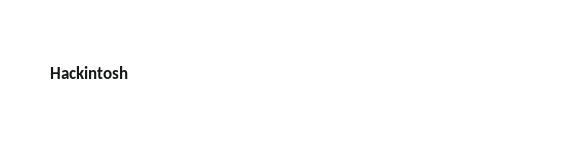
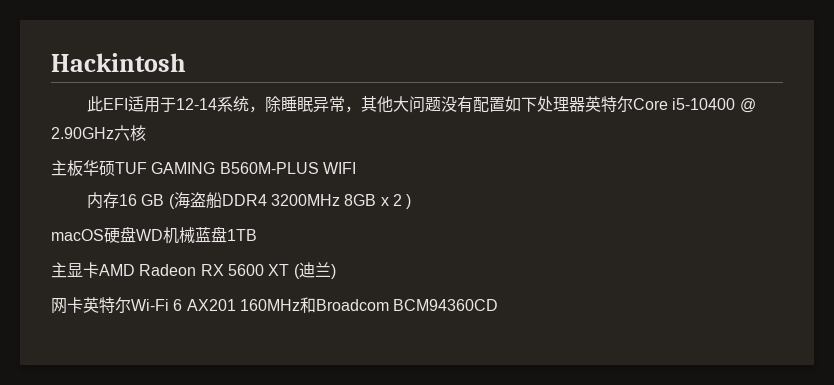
(128, 72) none -> [86,96,756,113] [51,125,146,141] [51,160,356,176] [86,192,412,209] [51,226,257,244] [51,262,336,279] [51,297,499,314] // 此EFI适用于12-14系统，除睡眠异常，其他大问题没有配置如下处理器英特尔Core i5-10400 @ 2.90GHz六核 // 主板华硕TUF GAMING B560M-PLUS WIFI // 内存16 GB (海盗船DDR4 3200MHz 8GB x 2 ) // macOS硬盘WD机械蓝盘1TB // 主显卡AMD Radeon RX 5600 XT (迪兰) // 网卡英特尔Wi-Fi 6 AX201 160MHz和Broadcom BCM94360CD

